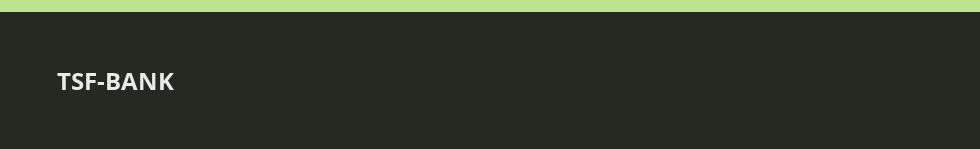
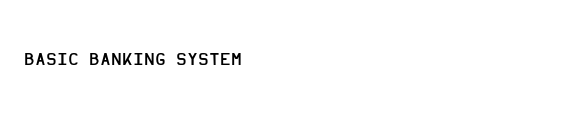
[57,73,174,90] TSF-BANK -> [24,53,242,65] BASIC BANKING SYSTEM

